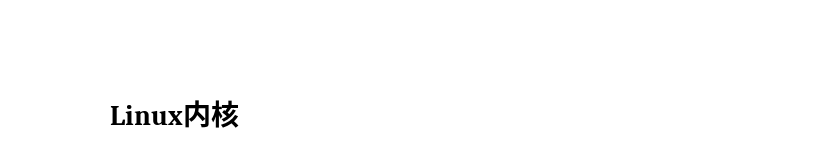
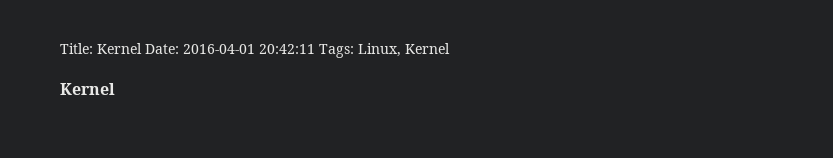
[110,100,239,128] Linux内核 -> [60,43,450,58] [60,83,115,95] Title: Kernel Date: 2016-04-01 20:42:11 Tags: Linux, Kernel // Kernel

